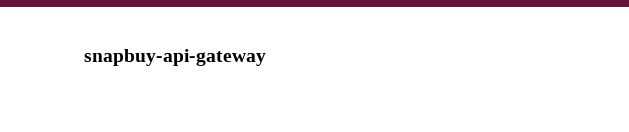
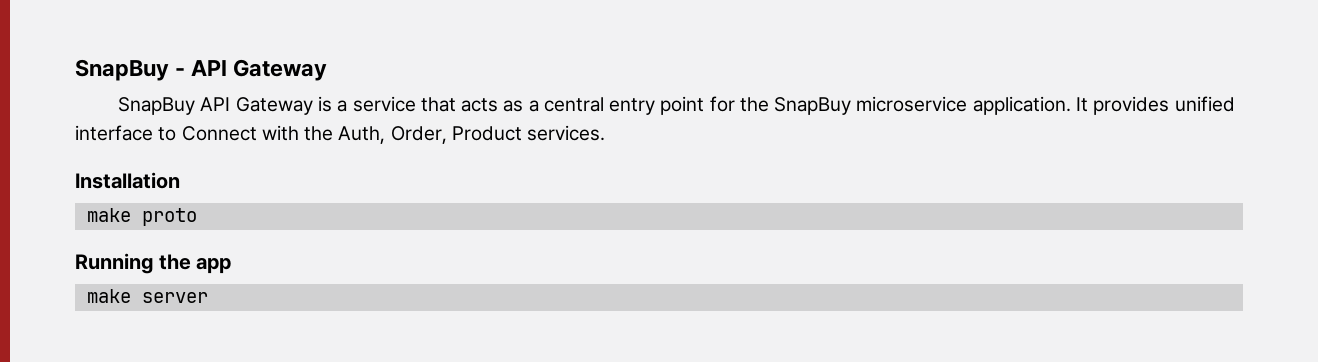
[84,49,266,66] snapbuy-api-gateway -> [75,59,328,81] [118,96,1235,115] [75,125,606,144] [75,172,180,189] [86,208,197,226] [75,253,232,274] [86,289,208,303] SnapBuy - API Gateway // SnapBuy API Gateway is a service that acts as a central entry point for the SnapBuy microservice application. It provides unified interface to Connect with the Auth, Order, Product services. // Installation // make proto // Running the app // make server

